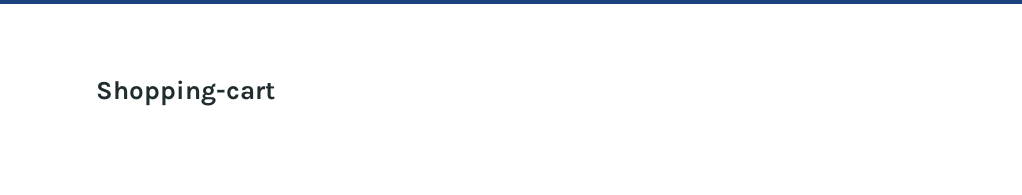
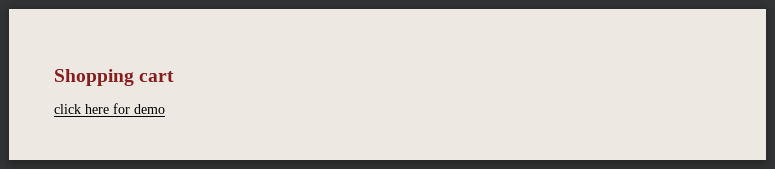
[96,80,275,106] Shopping-cart -> [54,69,175,86] [54,103,165,114] Shopping cart // click here for demo

